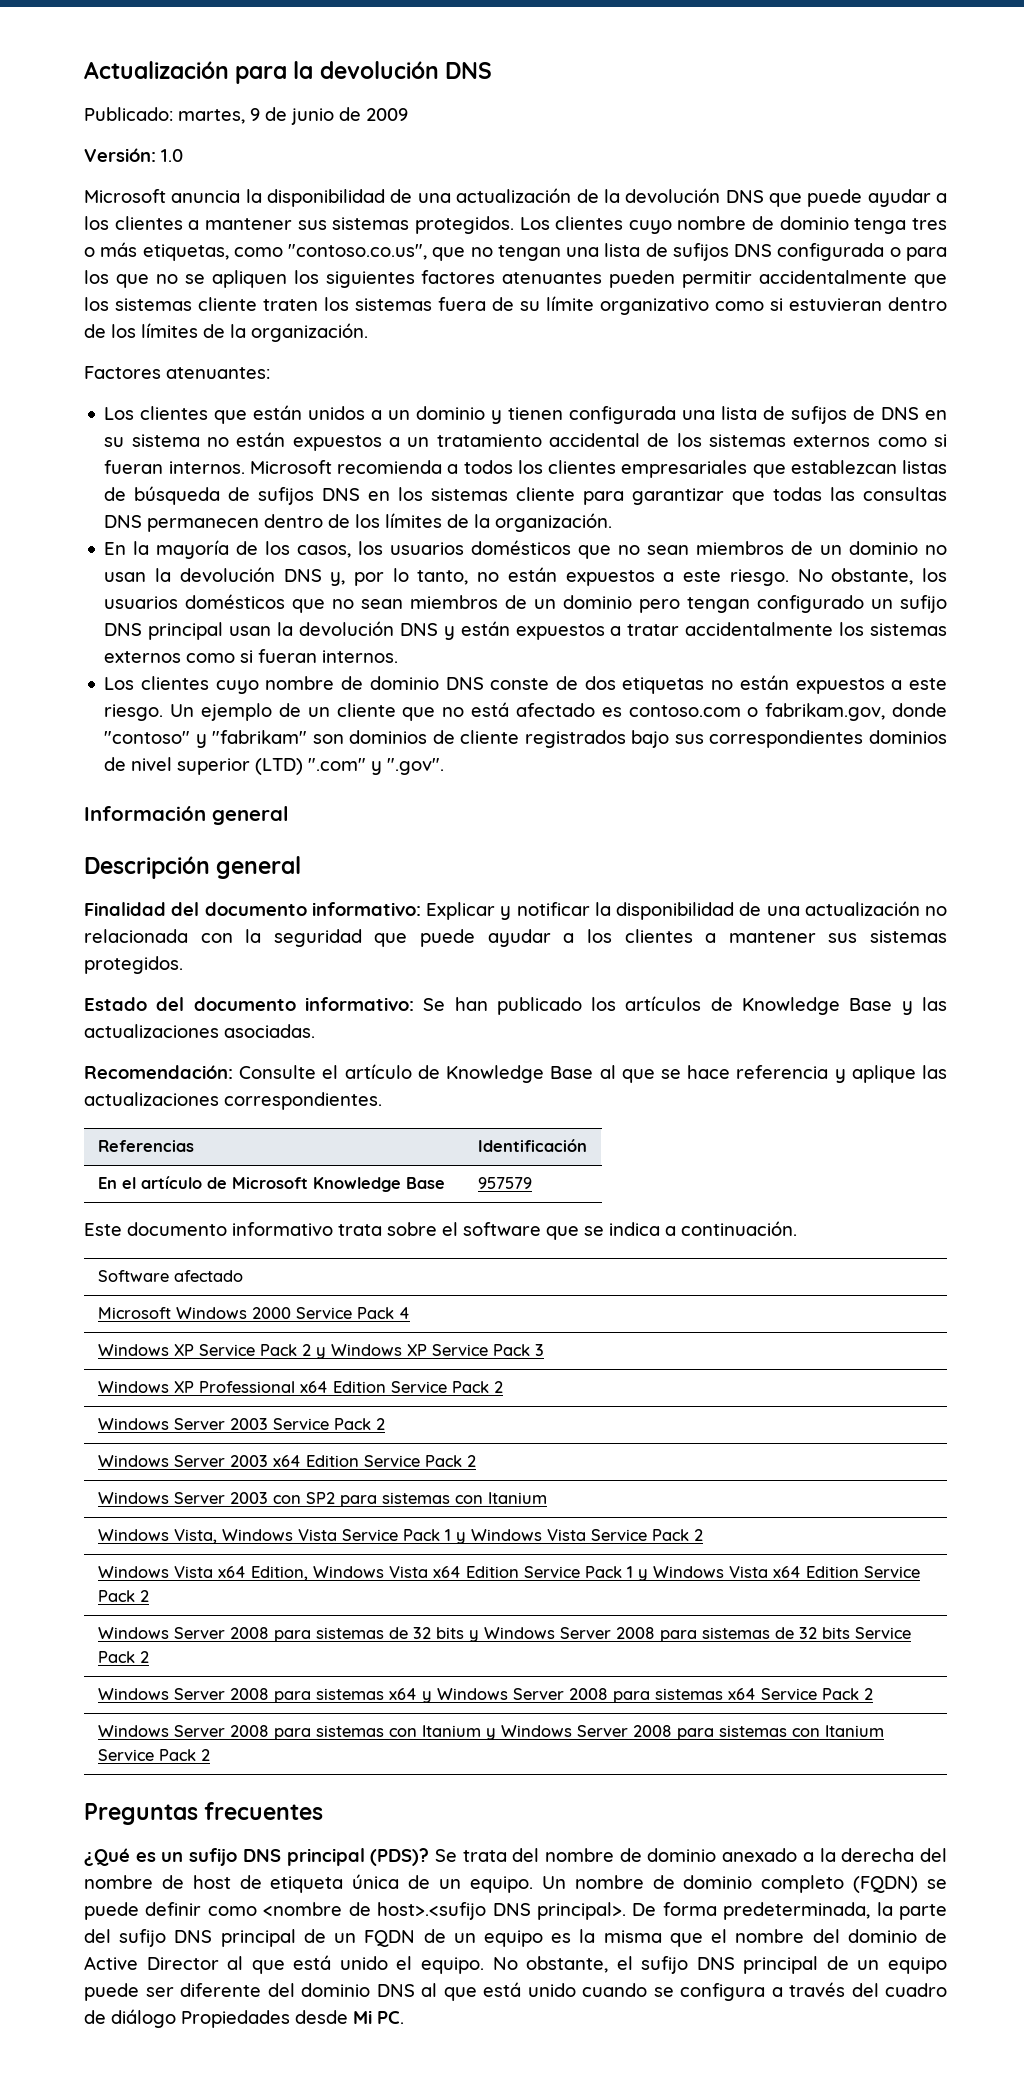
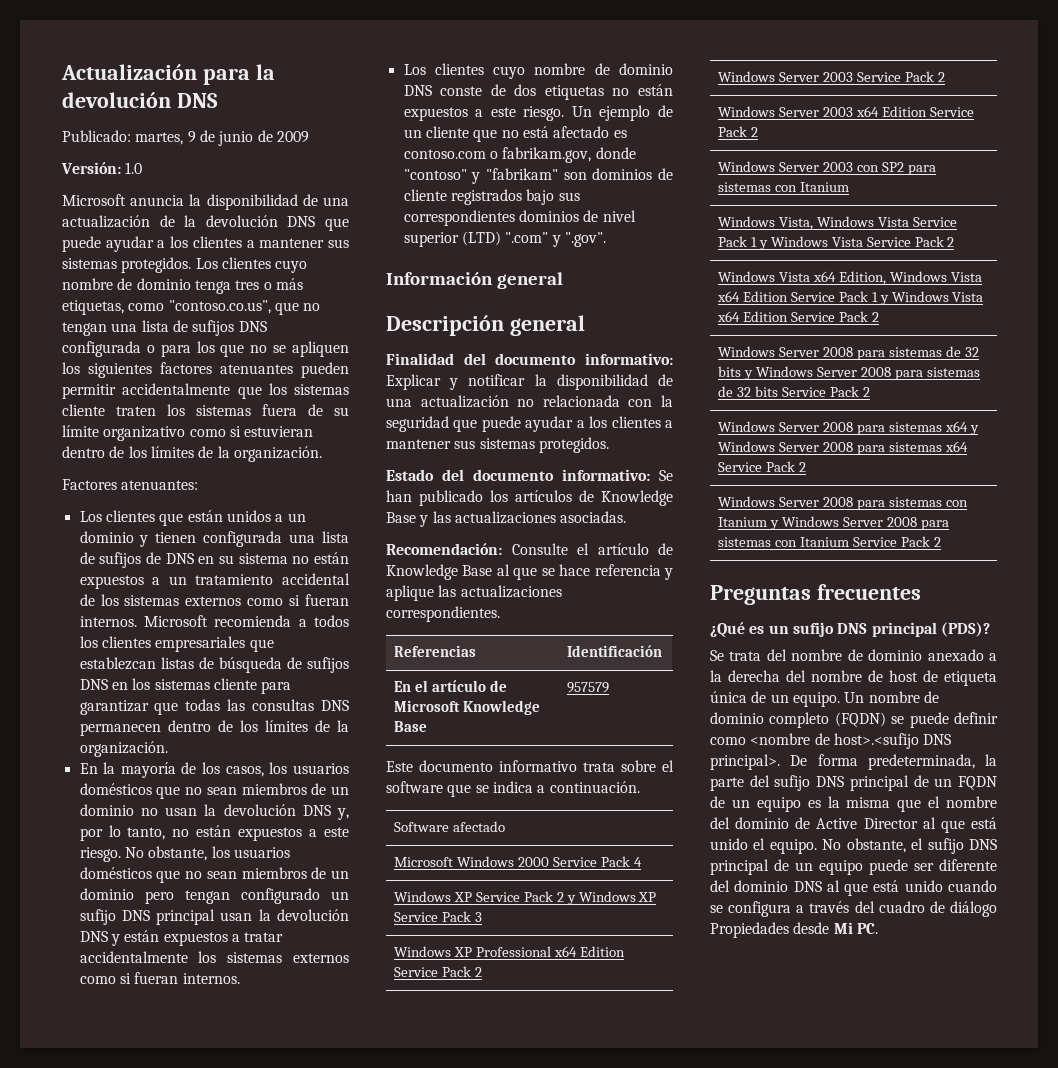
(430, 1857) none -> (990, 629) //

